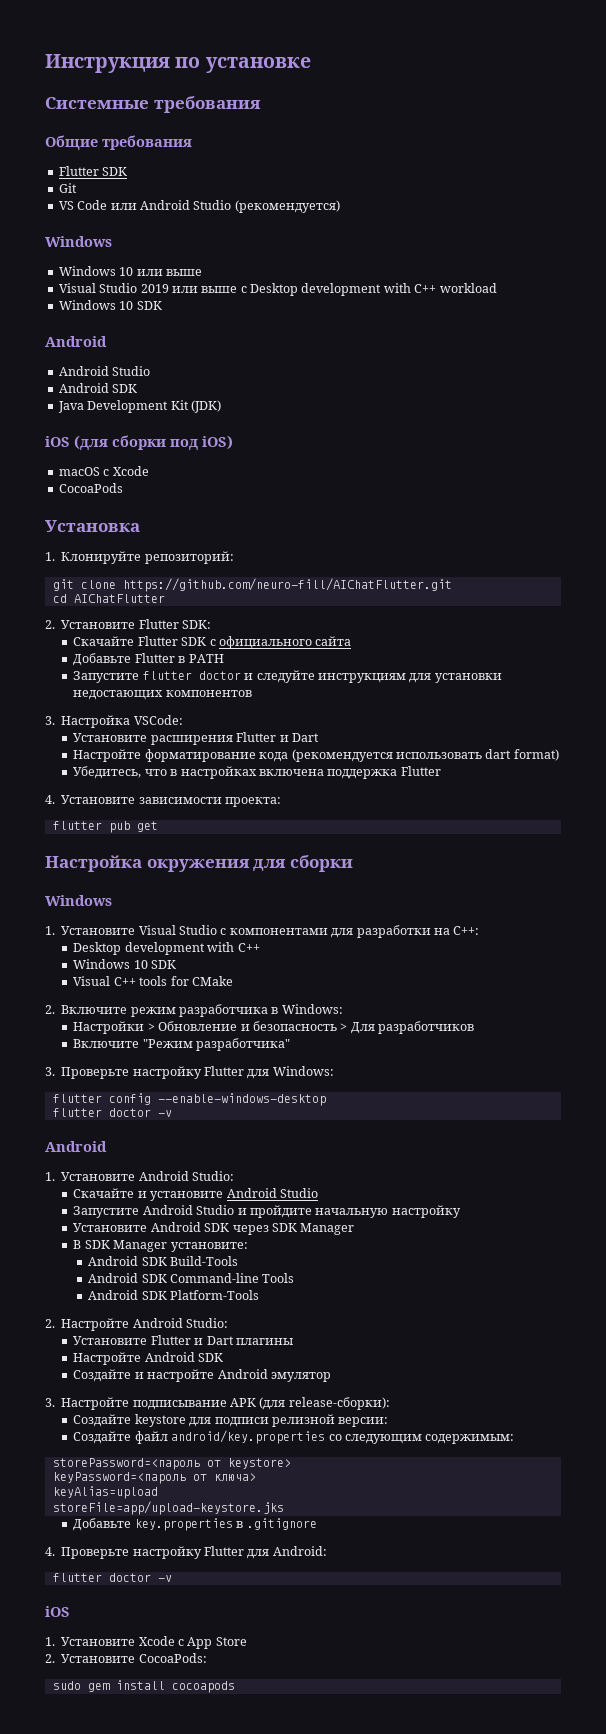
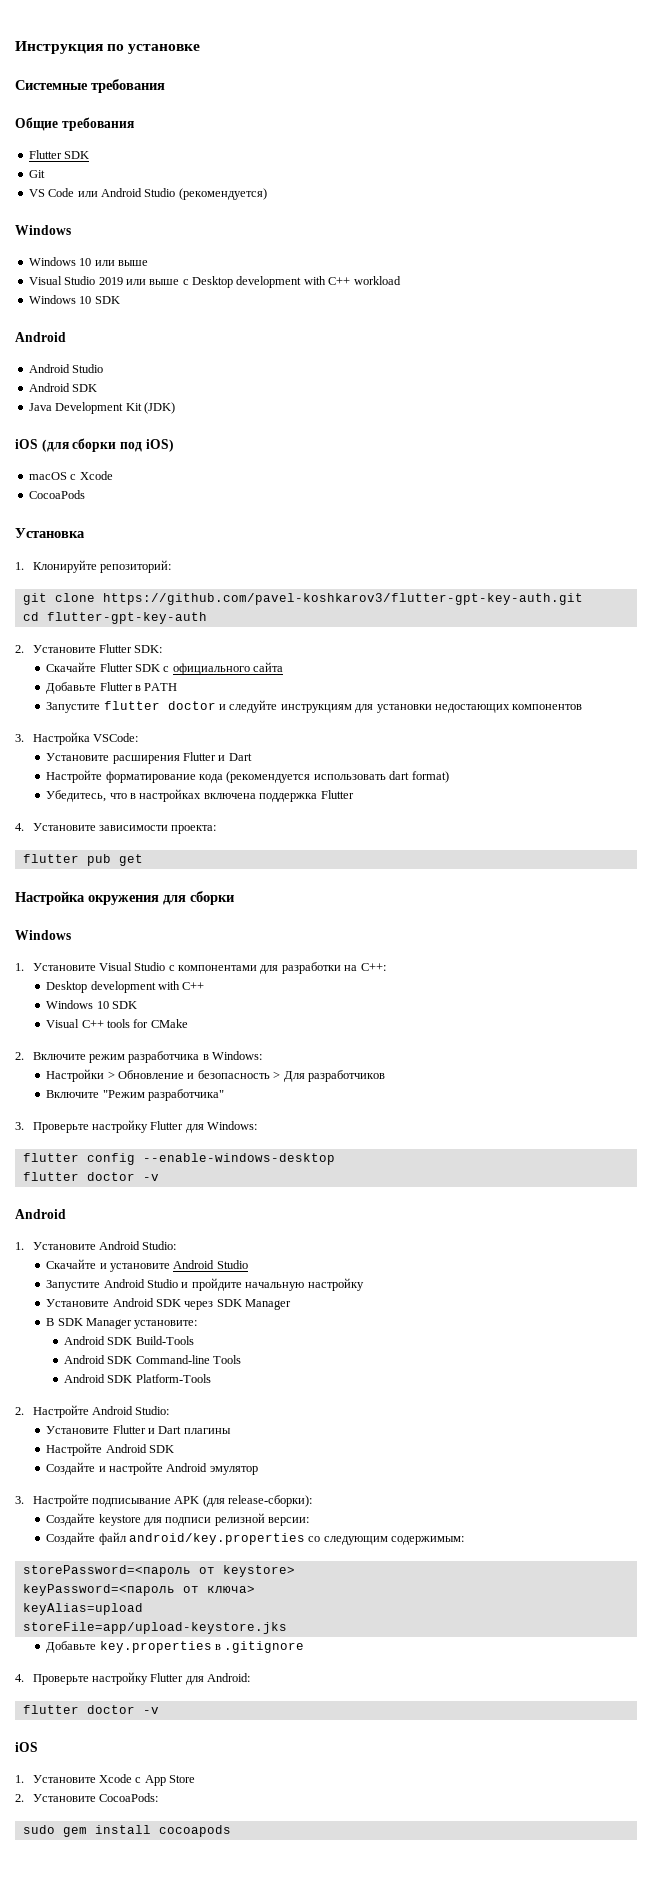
[122,578,452,592] https://github.com/neuro-fill/AIChatFlutter.git -> [102,593,583,605] https://github.com/pavel-koshkarov3/flutter-gpt-key-auth.git
[73,594,165,603] AIChatFlutter -> [46,612,207,624] flutter-gpt-key-auth

